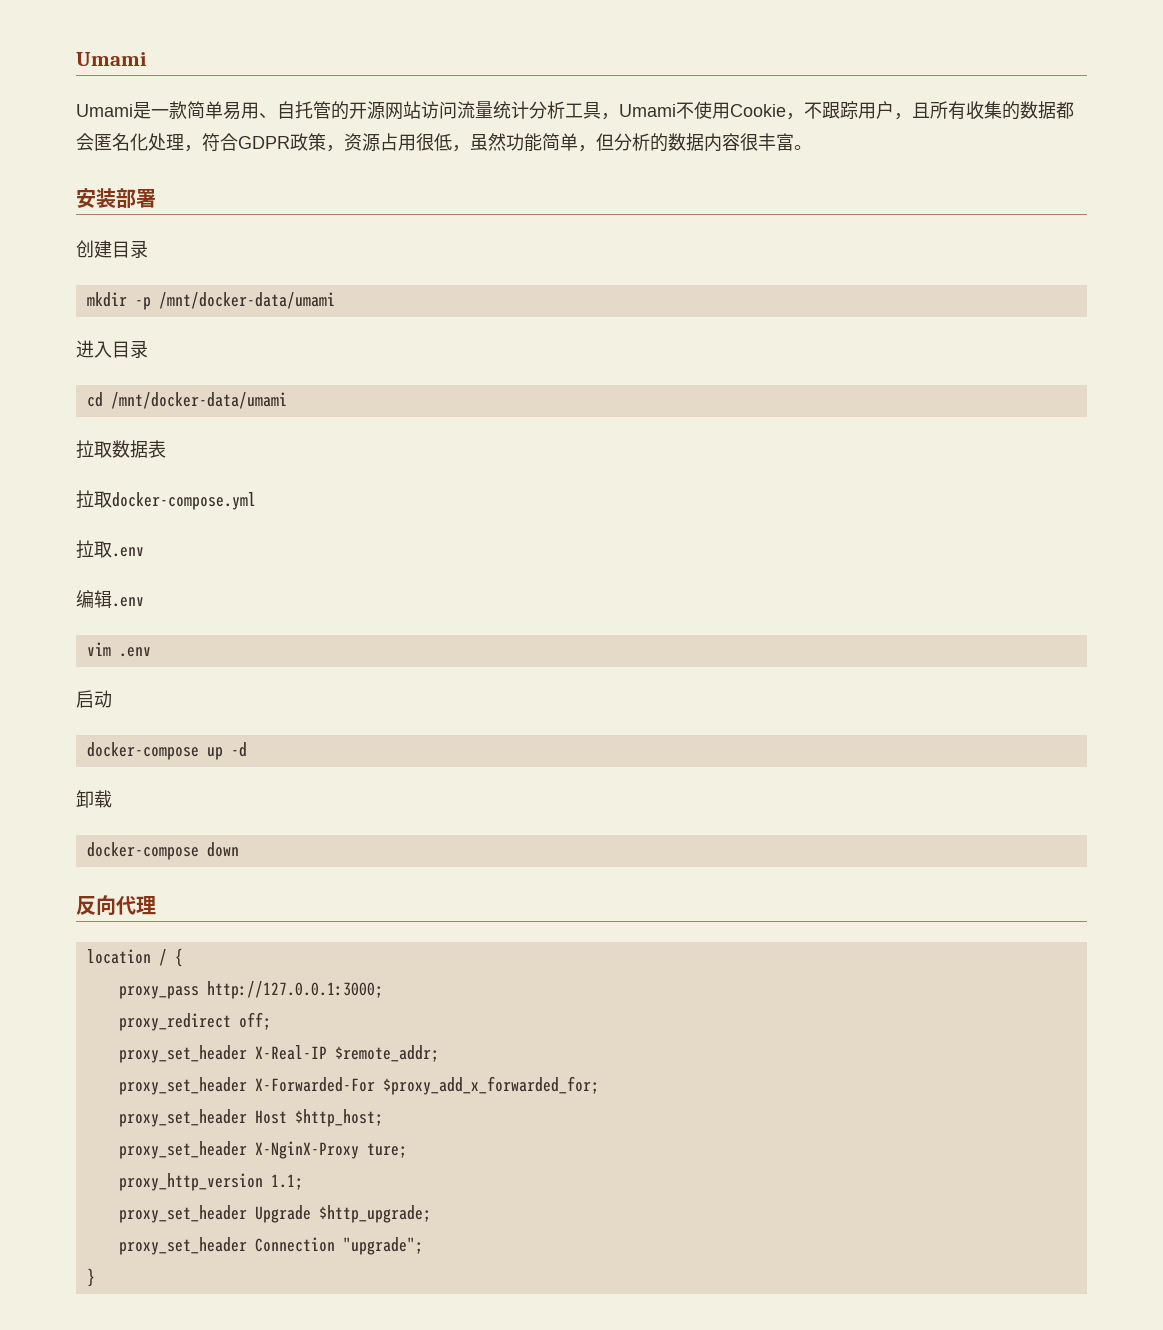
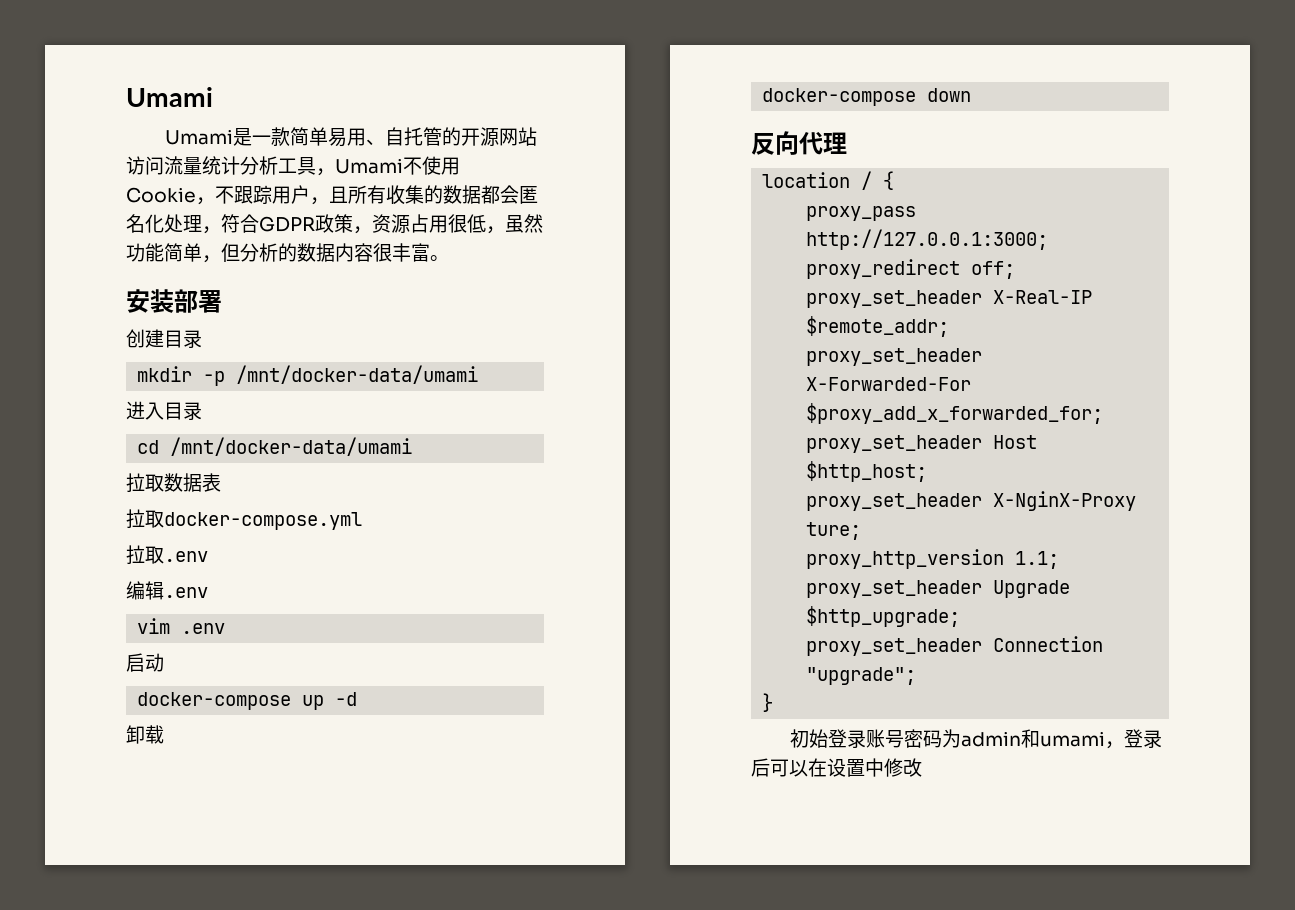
(95, 1277) none -> [789,729,1162,749] [751,758,922,777] // 初始登录账号密码为admin和umami，登录后可以在设置中修改

